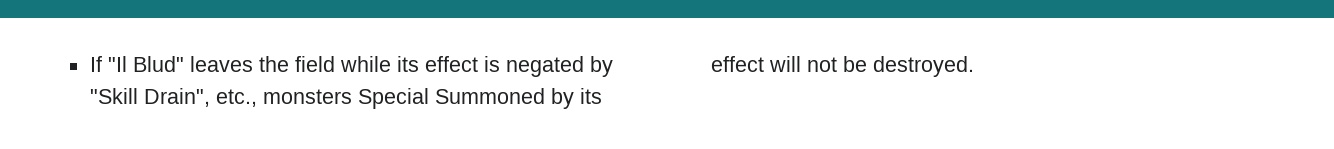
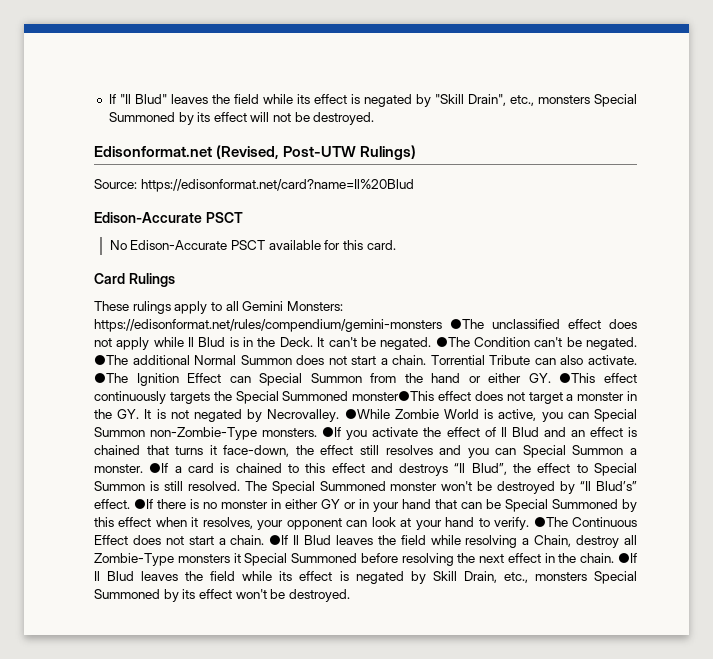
(974, 66) none -> [94,145,417,160] [94,179,414,192] [94,212,243,223] [109,240,396,250] [94,273,175,287] [94,301,343,314] [94,319,637,332] [94,337,638,350] [94,355,638,365] [94,373,638,386] [94,391,637,404] [94,409,637,422] [94,427,637,440] [94,445,637,458] [94,463,637,476] [94,481,637,494] [94,499,637,512] [94,517,637,530] [94,535,637,548] [94,553,637,566] [94,571,637,584] [94,589,350,602] // Edisonformat.net (Revised, Post-UTW Rulings) // Source: https://edisonformat.net/card?name=Il%20Blud // Edison-Accurate PSCT // No Edison-Accurate PSCT available for this card. // Card Rulings // These rulings apply to all Gemini Monsters: https://edisonformat.net/rules/compendium/gemini-monsters ●The unclassified effect does not apply while Il Blud is in the Deck. It can't be negated. ●The Condition can't be negated. ●The additional Normal Summon does not start a chain. Torrential Tribute can also activate. ●The Ignition Effect can Special Summon from the hand or either GY. ●This effect continuously targets the Special Summoned monster●This effect does not target a monster in the GY. It is not negated by Necrovalley. ●While Zombie World is active, you can Special Summon non-Zombie-Type monsters. ●If you activate the effect of Il Blud and an effect is chained that turns it face-down, the effect still resolves and you can Special Summon a monster. ●If a card is chained to this effect and destroys “Il Blud”, the effect to Special Summon is still resolved. The Special Summoned monster won't be destroyed by “Il Blud’s” effect. ●If there is no monster in either GY or in your hand that can be Special Summoned by this effect when it resolves, your opponent can look at your hand to verify. ●The Continuous Effect does not start a chain. ●If Il Blud leaves the field while resolving a Chain, destroy all Zombie-Type monsters it Special Summoned before resolving the next effect in the chain. ●If Il Blud leaves the field while its effect is negated by Skill Drain, etc., monsters Special Summoned by its effect won't be destroyed.

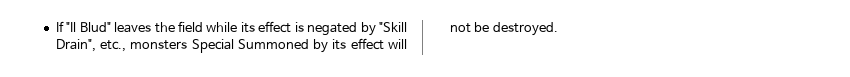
[94,145,417,160] [94,179,414,192] [94,212,243,223] [109,240,396,250] [94,273,175,287] [94,301,343,314] [94,319,637,332] [94,337,638,350] [94,355,638,365] [94,373,638,386] [94,391,637,404] [94,409,637,422] [94,427,637,440] [94,445,637,458] [94,463,637,476] [94,481,637,494] [94,499,637,512] [94,517,637,530] [94,535,637,548] [94,553,637,566] [94,571,637,584] [94,589,350,602] // Edisonformat.net (Revised, Post-UTW Rulings) // Source: https://edisonformat.net/card?name=Il%20Blud // Edison-Accurate PSCT // No Edison-Accurate PSCT available for this card. // Card Rulings // These rulings apply to all Gemini Monsters: https://edisonformat.net/rules/compendium/gemini-monsters ●The unclassified effect does not apply while Il Blud is in the Deck. It can't be negated. ●The Condition can't be negated. ●The additional Normal Summon does not start a chain. Torrential Tribute can also activate. ●The Ignition Effect can Special Summon from the hand or either GY. ●This effect continuously targets the Special Summoned monster●This effect does not target a monster in the GY. It is not negated by Necrovalley. ●While Zombie World is active, you can Special Summon non-Zombie-Type monsters. ●If you activate the effect of Il Blud and an effect is chained that turns it face-down, the effect still resolves and you can Special Summon a monster. ●If a card is chained to this effect and destroys “Il Blud”, the effect to Special Summon is still resolved. The Special Summoned monster won't be destroyed by “Il Blud’s” effect. ●If there is no monster in either GY or in your hand that can be Special Summoned by this effect when it resolves, your opponent can look at your hand to verify. ●The Continuous Effect does not start a chain. ●If Il Blud leaves the field while resolving a Chain, destroy all Zombie-Type monsters it Special Summoned before resolving the next effect in the chain. ●If Il Blud leaves the field while its effect is negated by Skill Drain, etc., monsters Special Summoned by its effect won't be destroyed. -> (558, 29) none

